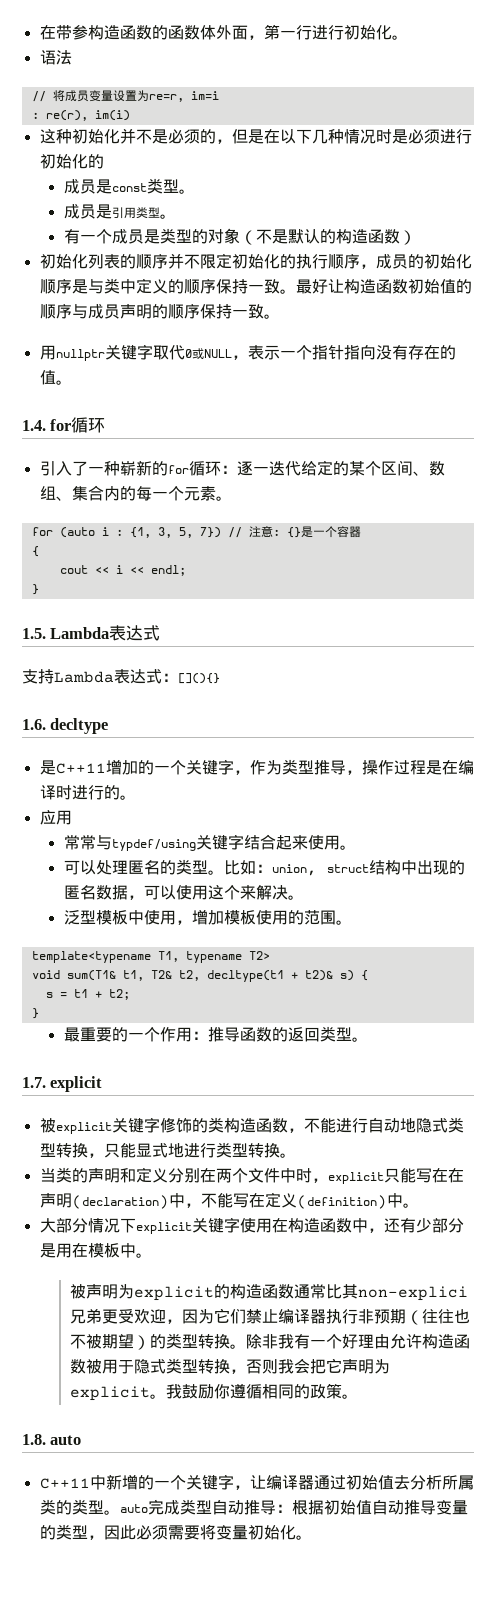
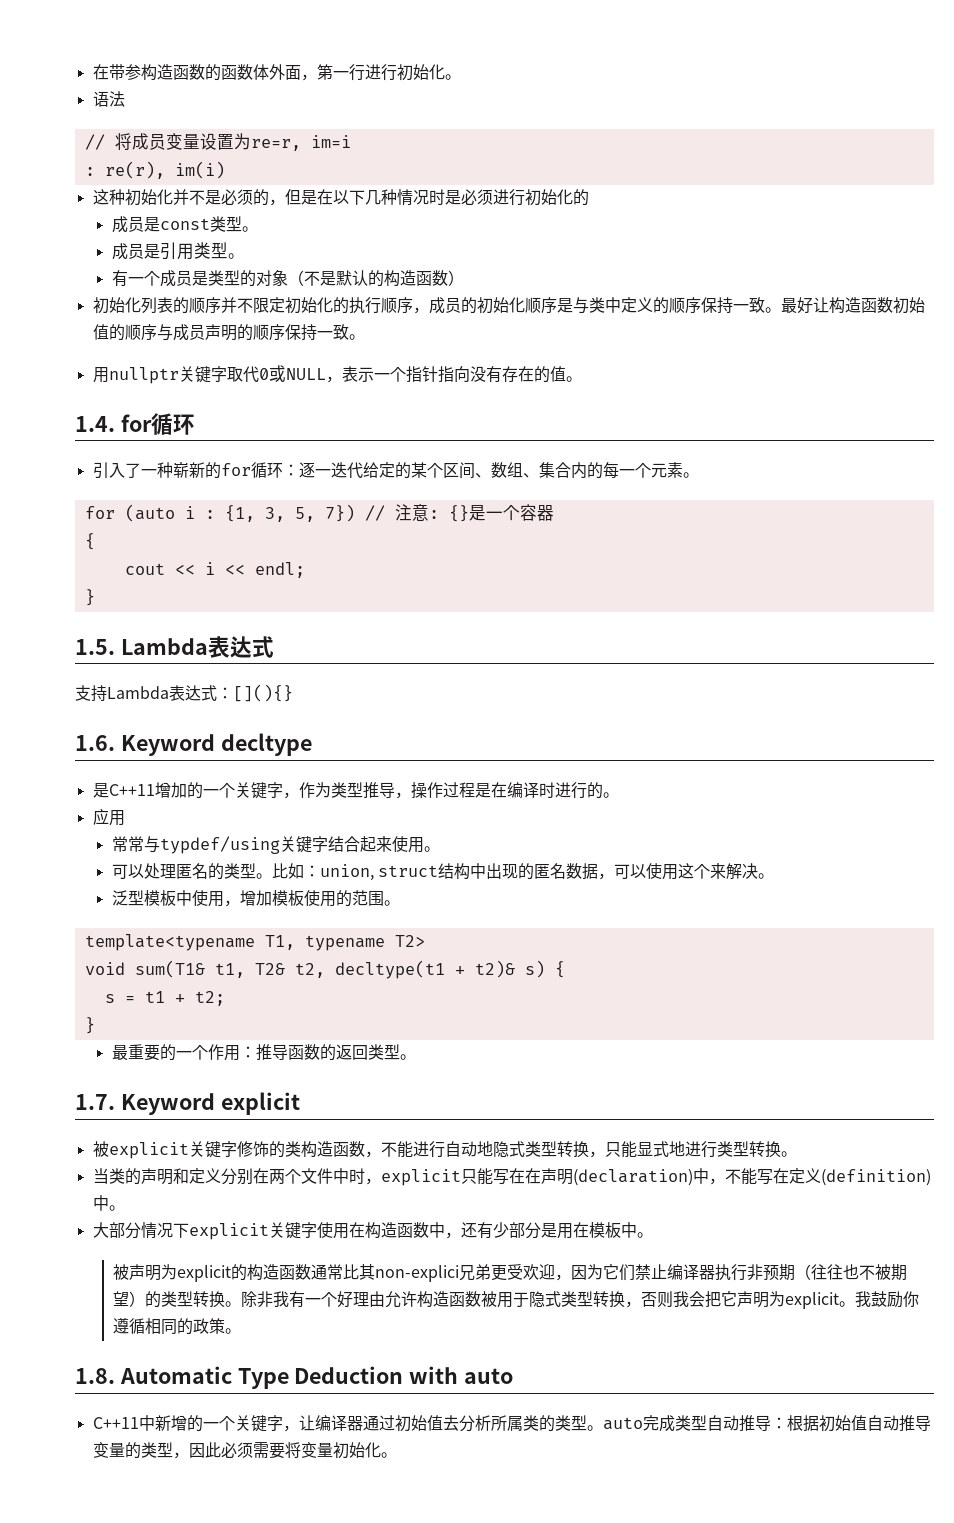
(46, 724) none -> [120,734,215,756] Keyword
(46, 1082) none -> [120,1093,215,1115] Keyword
(46, 1439) none -> [119,1366,459,1389] Automatic Type Deduction with

